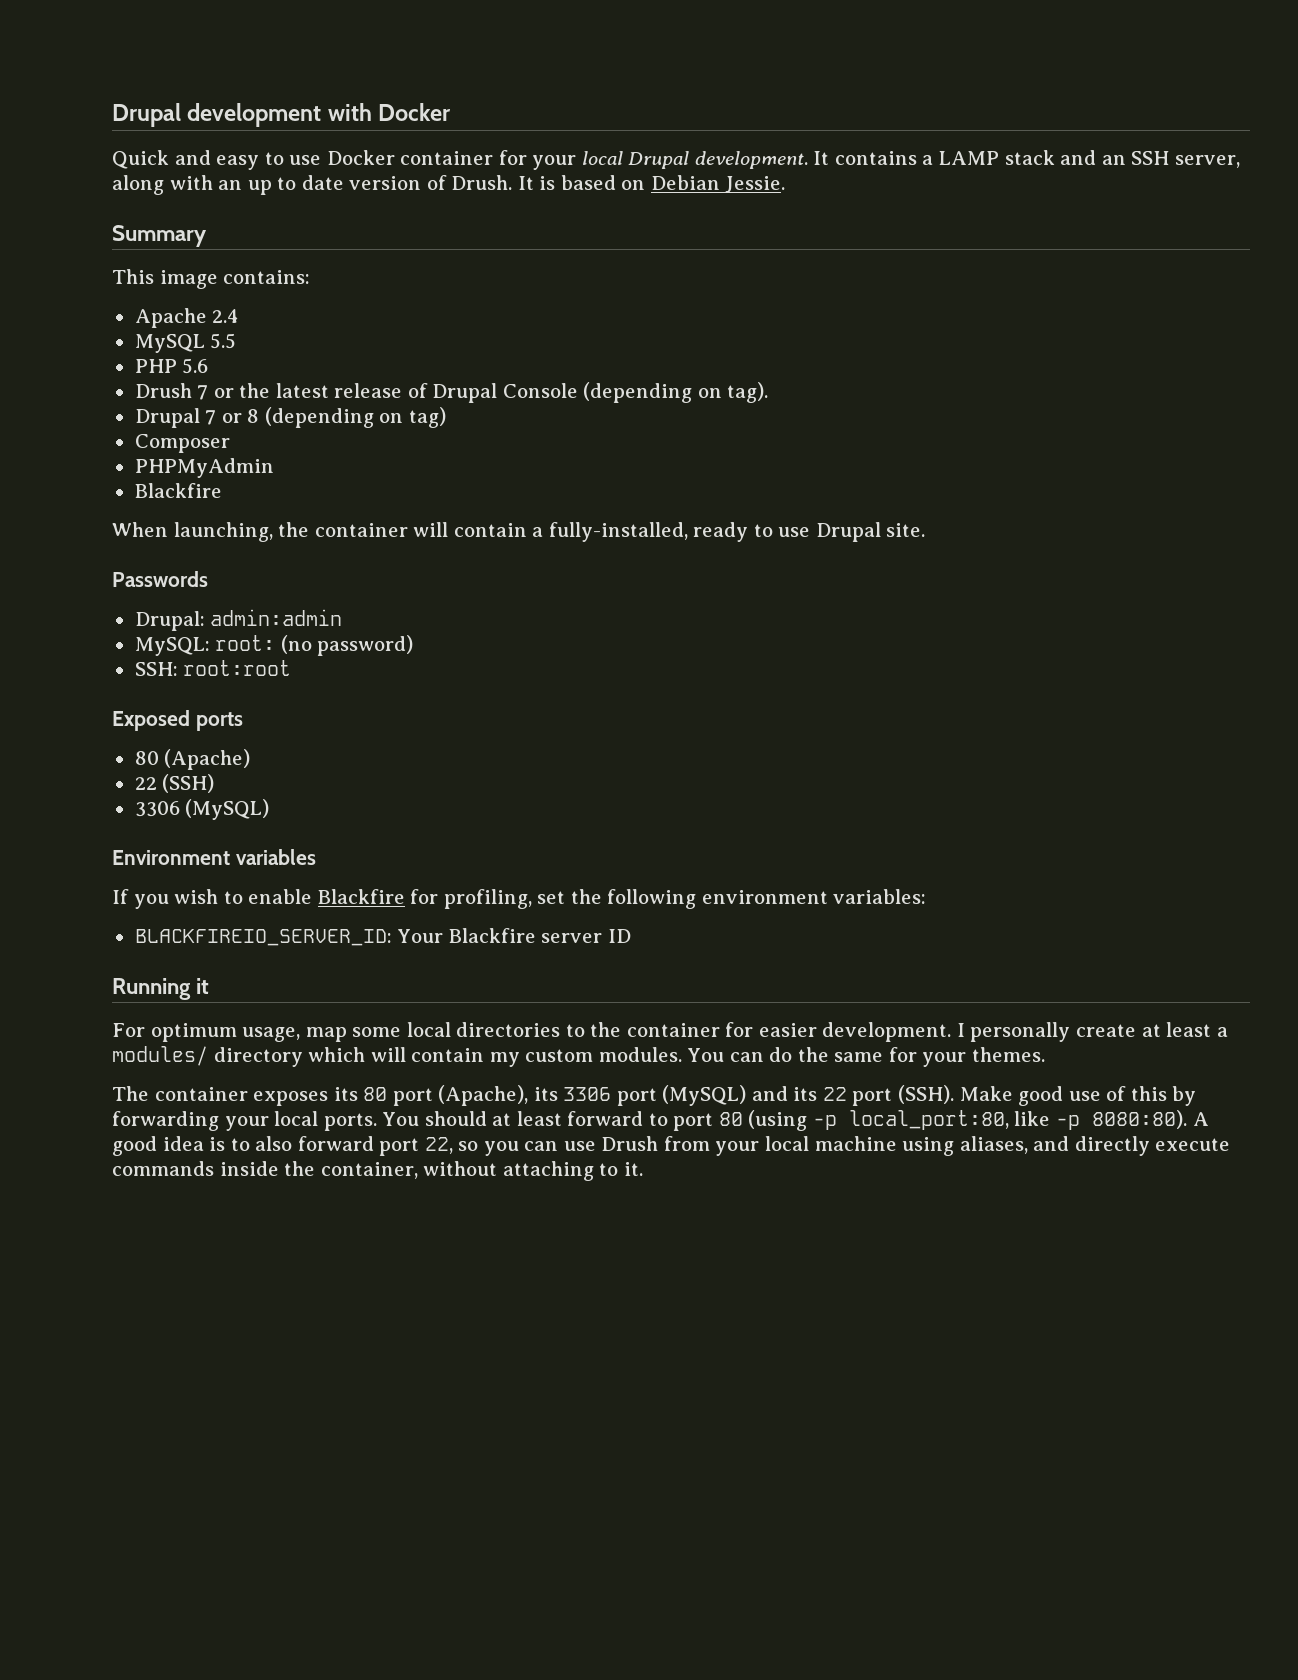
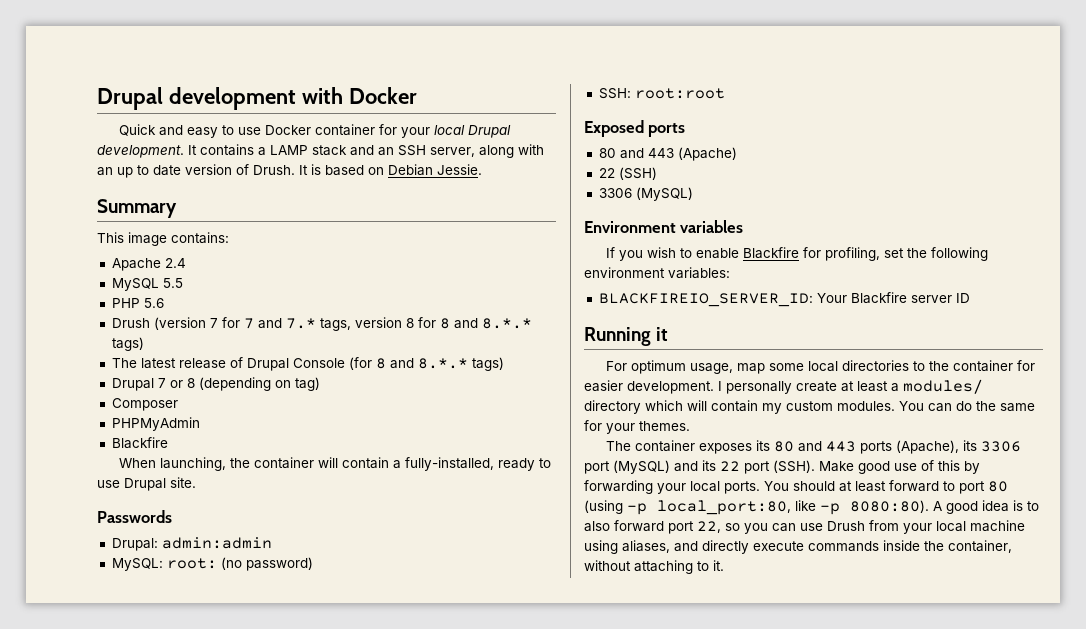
[197,383,271,400] 7 or the -> [153,317,532,331] [111,337,144,351] [111,358,137,368] (version 7 for 7 and 7.* tags, version 8 for 8 and 8.*.* tags) // The
[583,382,769,403] (depending on tag). -> [348,357,504,371] (for 8 and 8.*.* tags)
(159, 758) none -> [619,148,674,159] and 443
[392,1088,433,1106] port -> [798,441,893,454] and 443 ports

